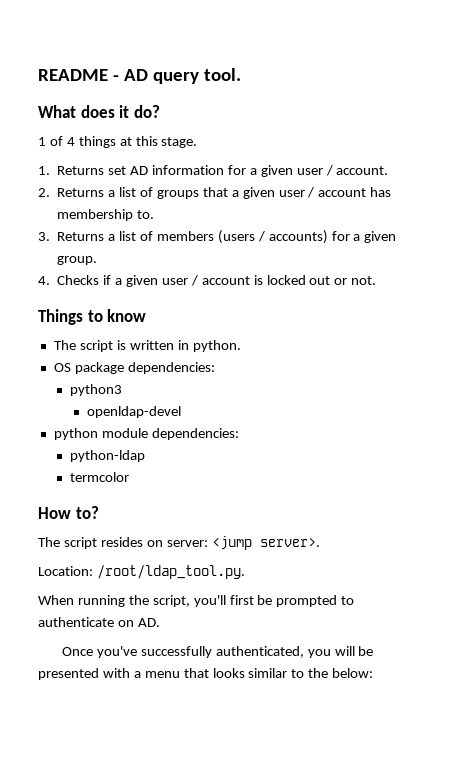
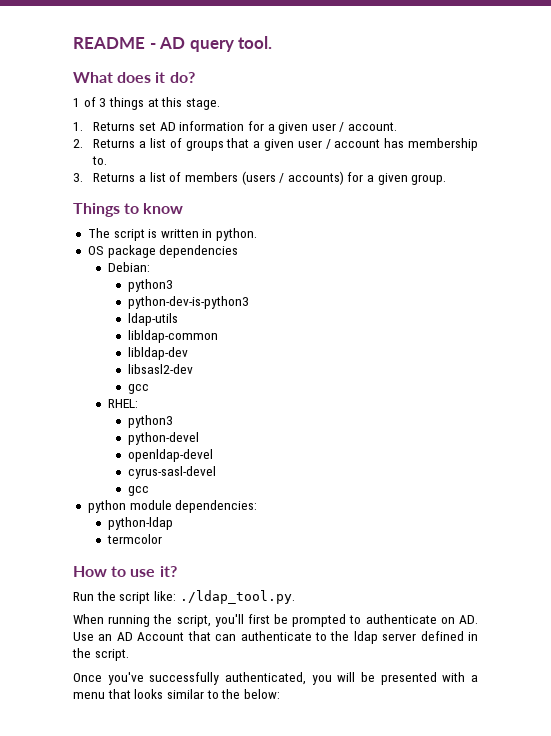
[66,137,75,146] 4 -> [99,98,107,107] 3
[38,275,377,287] // 4. Checks if a given user / account is locked out or not. -> (447, 179) none
[127,362,215,374] [70,384,123,396] dependencies: // python3 -> [159,245,239,258] [108,262,151,272] [128,279,174,292] [128,296,250,309] [128,313,179,326] [128,330,219,343] [128,347,189,360] [128,364,194,374] [128,384,150,394] [108,399,139,408] [128,415,174,428] [128,432,200,445] dependencies // Debian: // python3 // python-dev-is-python3 // ldap-utils // libldap-common // libldap-dev // libsasl2-dev // gcc // RHEL: // python3 // python-devel
(181, 412) none -> [128,466,217,479] [128,486,150,496] // cyrus-sasl-devel // gcc
[75,506,99,519] [38,536,320,550] [38,565,245,579] to? // The script resides on server: <jump server>. // Location: /root/ldap_tool.py. -> [111,566,177,577] [73,590,295,604] to use it? // Run the script like: ./ldap_tool.py.
(160, 622) none -> [73,631,479,644] [72,648,129,661] Use an AD Account that can authenticate to the ldap server defined in the script.

